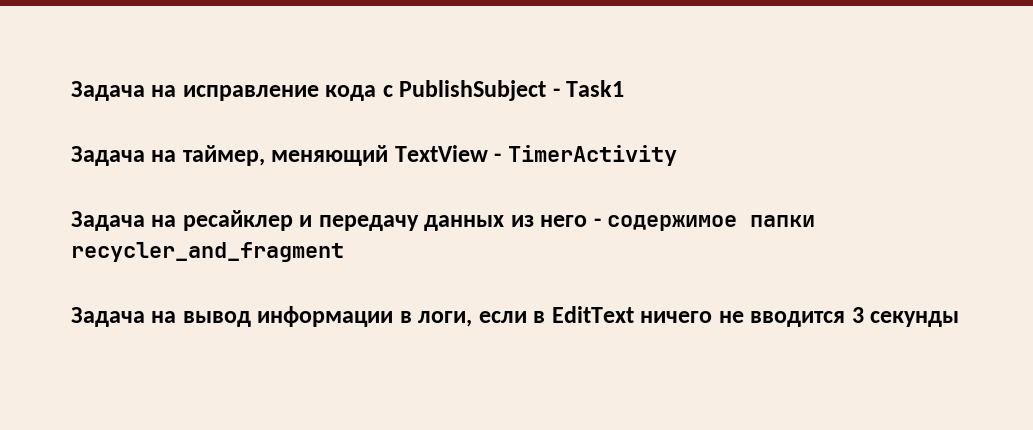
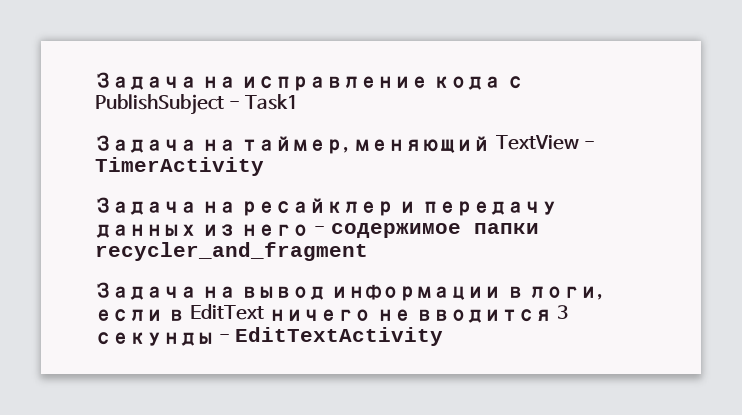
(960, 319) none -> [219,327,444,346] - EditTextActivity

